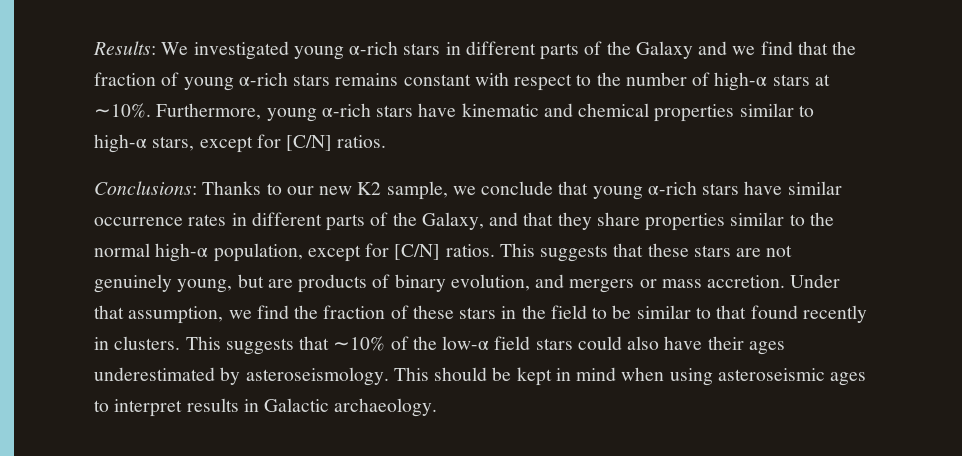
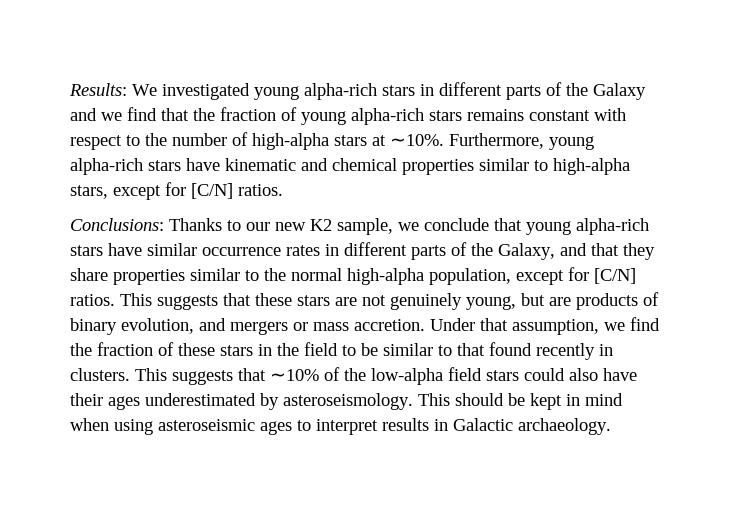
[349,41,399,55] α-rich -> [304,83,377,100] alpha-rich
[238,72,288,86] α-rich -> [351,108,424,125] alpha-rich
[714,72,768,91] high-α -> [252,133,329,150] high-alpha
[321,103,371,117] α-rich -> [70,158,143,175] alpha-rich
[94,134,147,153] high-α -> [553,158,630,175] high-alpha
[647,181,697,195] α-rich -> [576,218,649,235] alpha-rich
[155,243,209,262] high-α -> [347,268,424,285] high-alpha
[442,336,490,350] low-α -> [371,368,443,385] low-alpha

